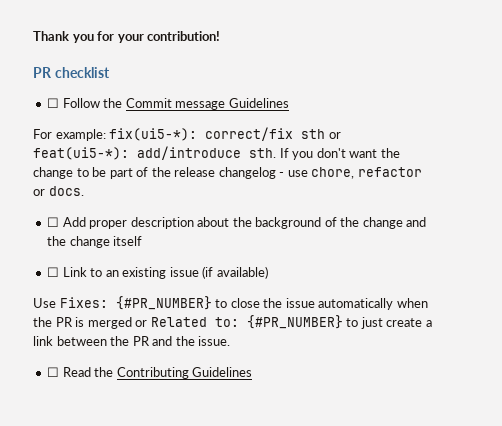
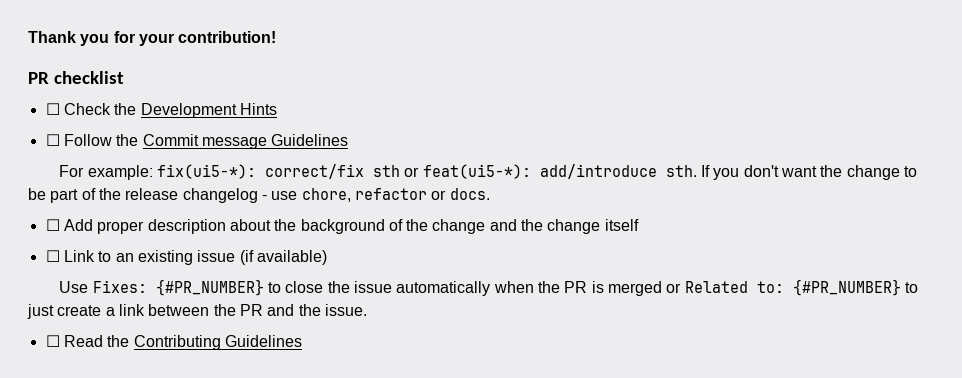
(110, 72) none -> [45,103,277,118] // ☐ Check the Development Hints

